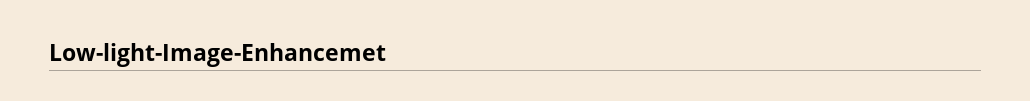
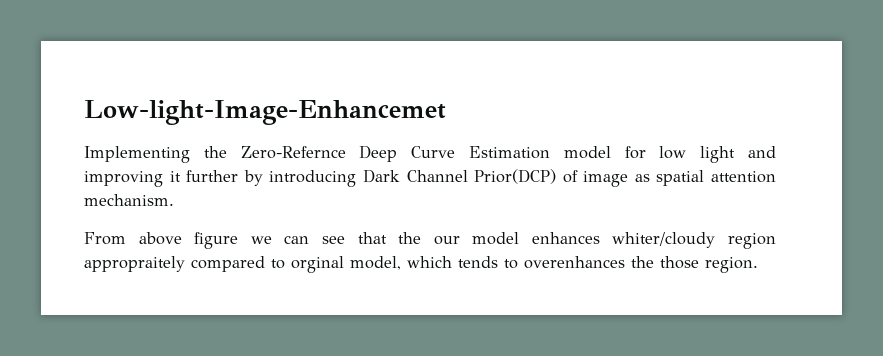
(386, 55) none -> [84,145,776,163] [84,169,777,187] [84,194,174,206] [84,232,776,249] [84,256,758,273] // Implementing the Zero-Refernce Deep Curve Estimation model for low light and improving it further by introducing Dark Channel Prior(DCP) of image as spatial attention mechanism. // From above figure we can see that the our model enhances whiter/cloudy region appropraitely compared to orginal model, which tends to overenhances the those region.

